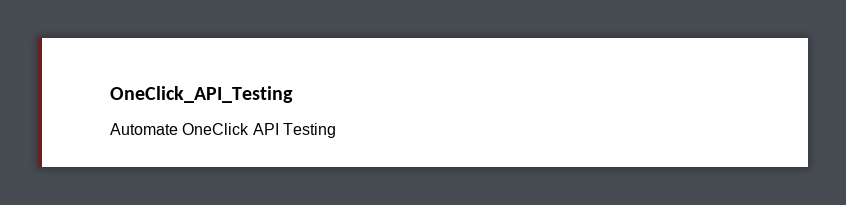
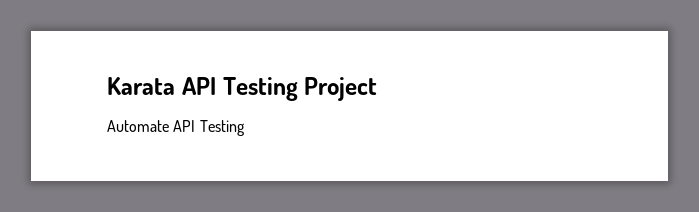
[110,86,293,103] OneClick_API_Testing -> [107,77,378,101] Karata API Testing Project
[182,123,250,135] OneClick -> (169, 126) none

